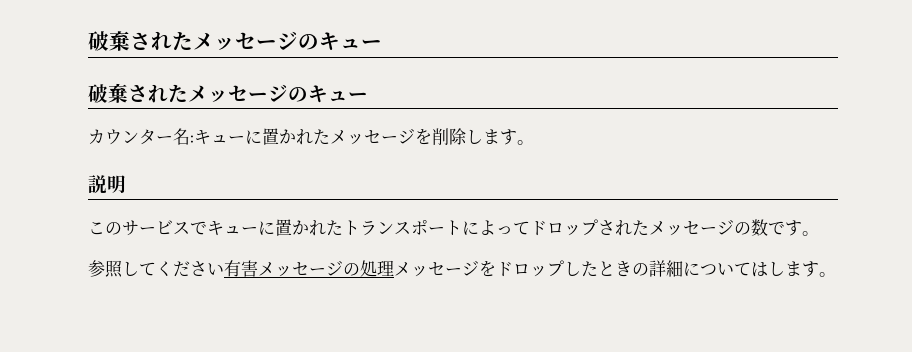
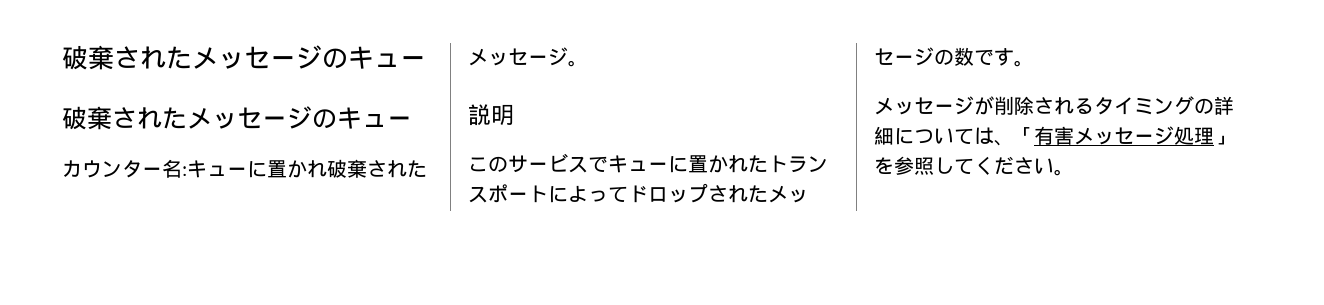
[313,128,517,145] たメッセージを削除します -> [327,159,427,178] [468,47,568,66] 破棄されたメッセージ
[88,260,819,278] 参照してください有害メッセージの処理メッセージをドロップしたときの詳細についてはします -> [874,96,1234,115] [874,126,1234,146] [874,156,1054,175] メッセージが削除されるタイミングの詳細については、「有害メッセージ処理」を参照してください

